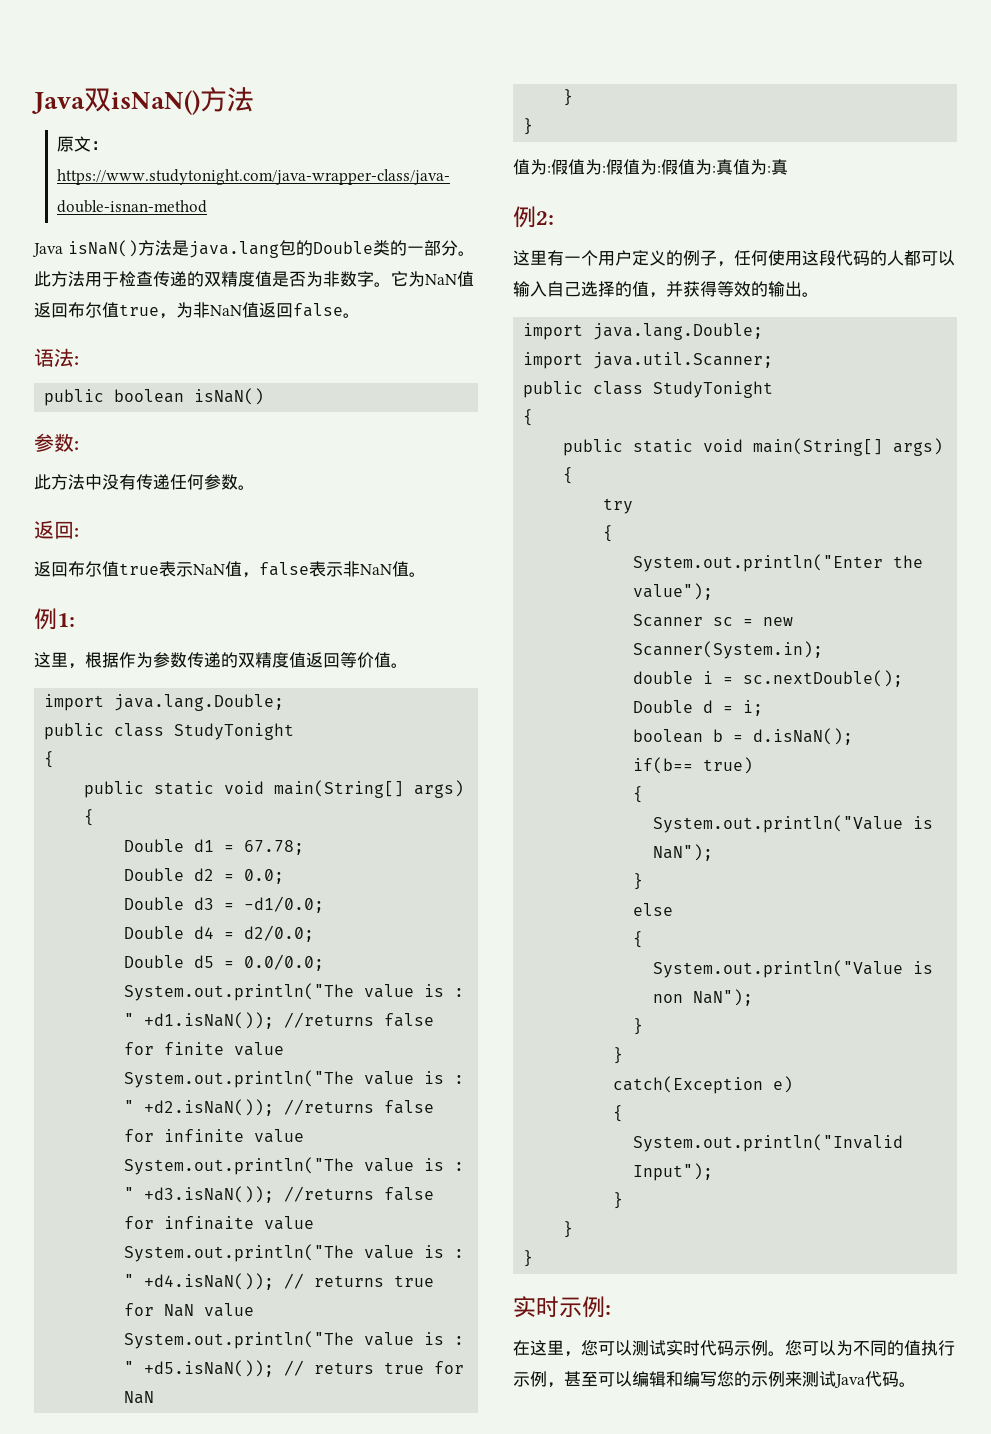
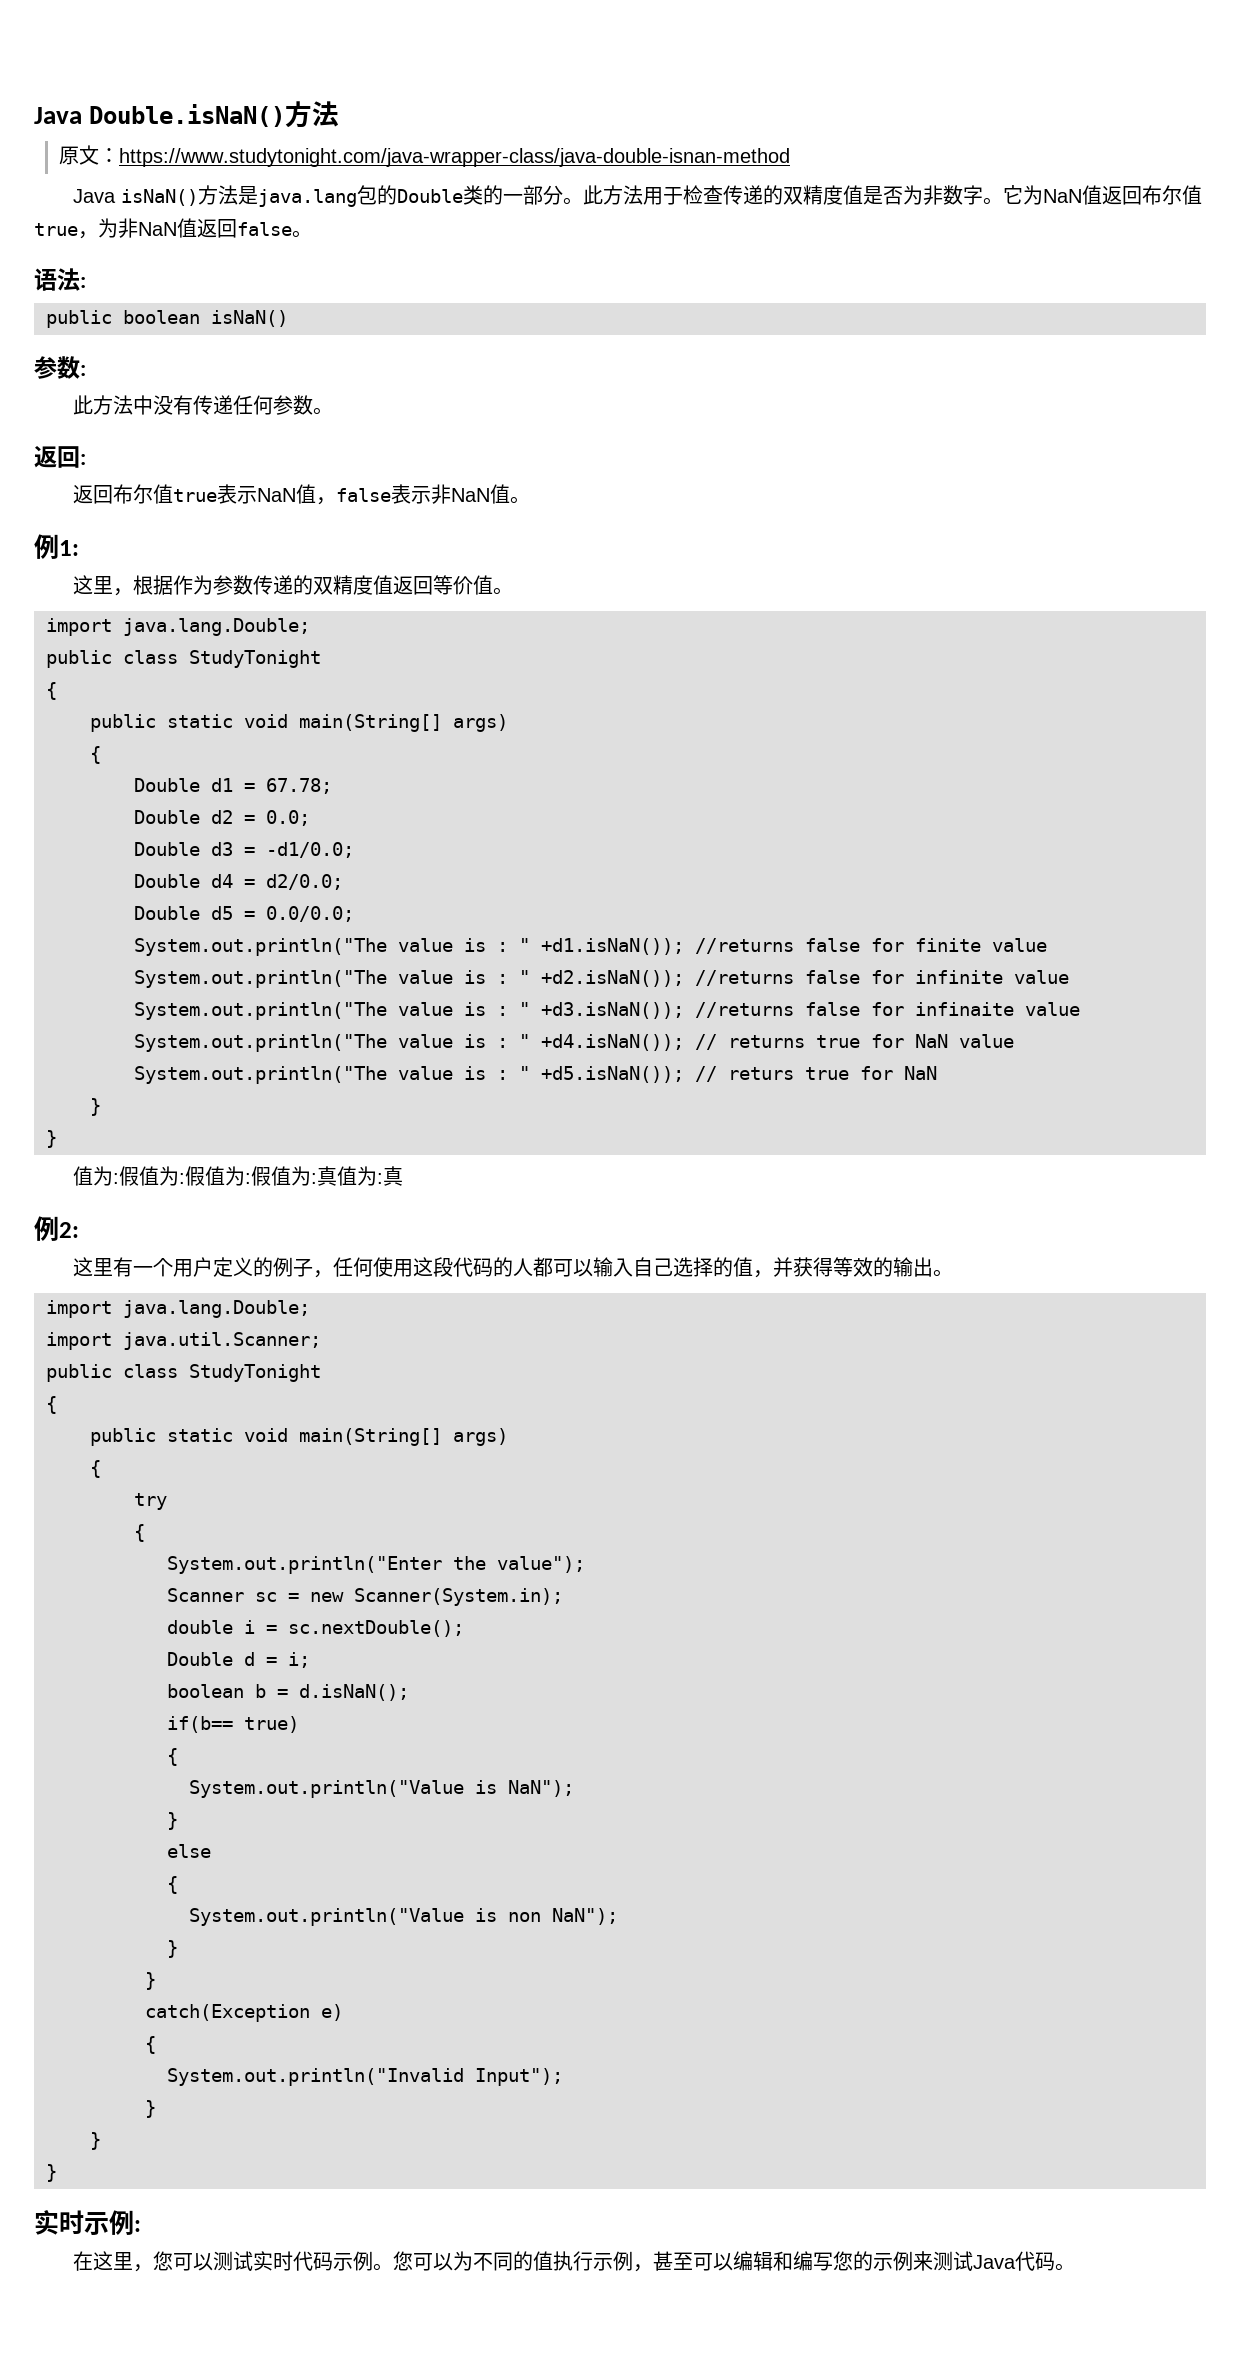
[32,88,200,115] Java双isNaN() -> [34,104,286,127] Java Double.isNaN()

